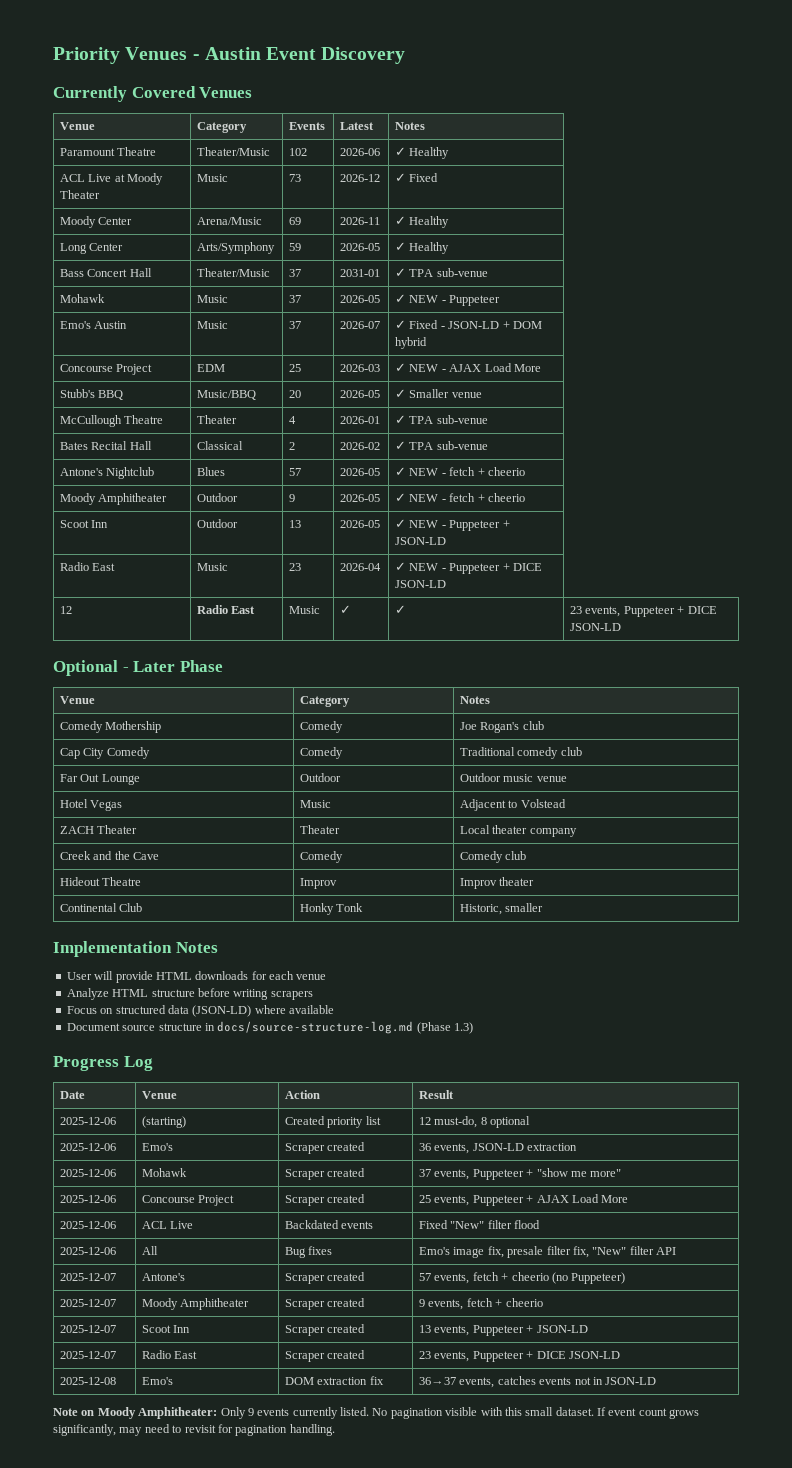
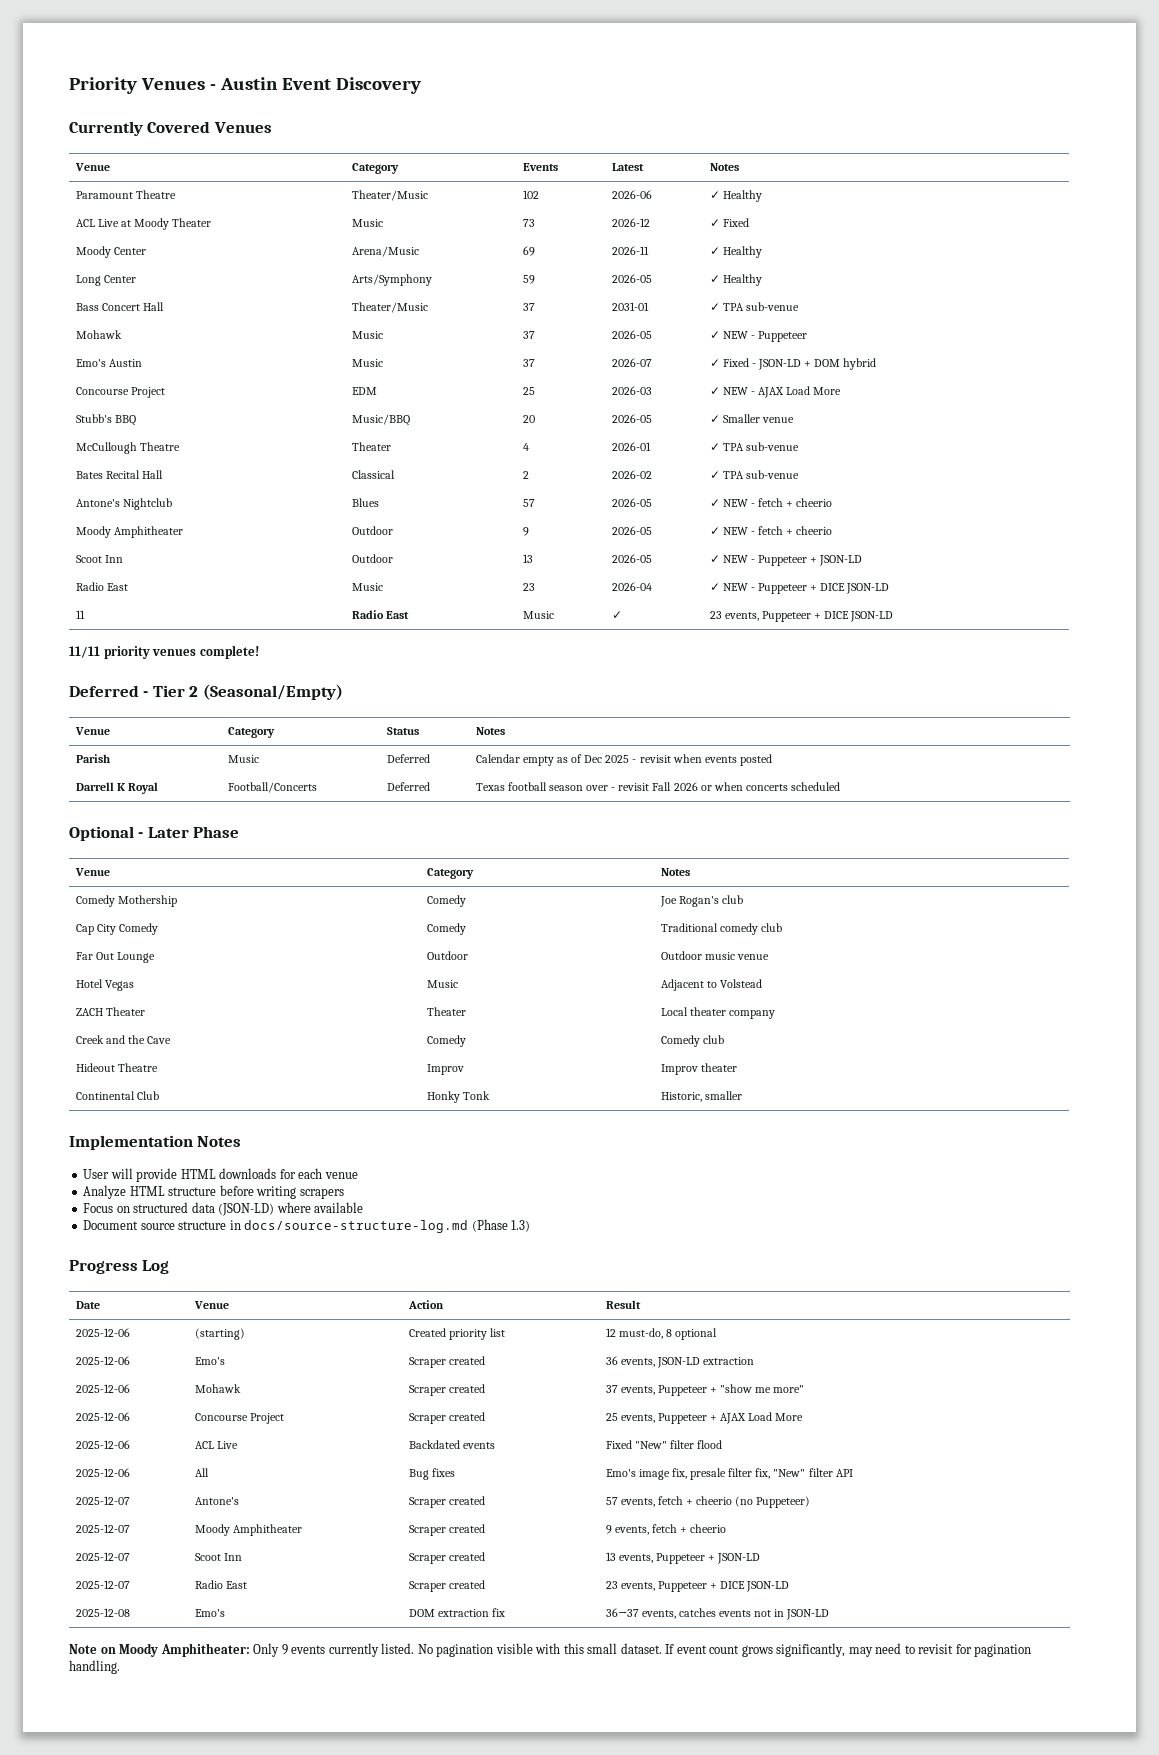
[60,606,73,614] 12 -> [75,610,85,619] 11
[395,605,407,614] [570,606,717,617] [570,623,622,631] | ✓ | 23 events, Puppeteer + DICE JSON-LD -> [709,611,894,622] [69,645,259,659] [69,684,343,700] [74,727,110,735] [227,727,275,738] [386,727,419,735] [475,727,505,735] [75,754,110,763] [227,755,259,763] [386,754,430,763] [475,754,772,766] [75,782,159,794] [227,782,317,793] [386,782,430,791] [475,782,840,791] | 23 events, Puppeteer + DICE JSON-LD // 11/11 priority venues complete! // Deferred - Tier 2 (Seasonal/Empty) // Venue | Category | Status | Notes // Parish | Music | Deferred | Calendar empty as of Dec 2025 - revisit when events posted // Darrell K Royal | Football/Concerts | Deferred | Texas football season over - revisit Fall 2026 or when concerts scheduled

